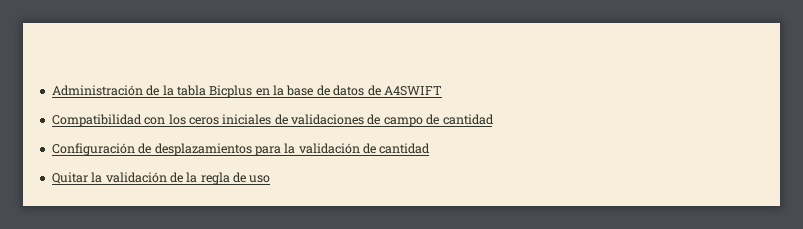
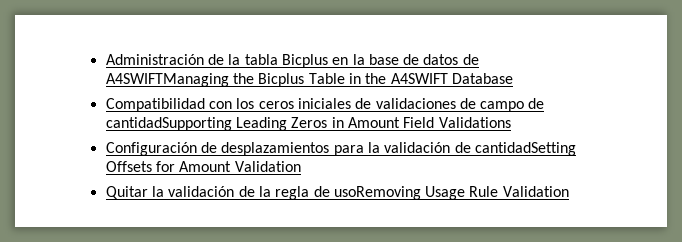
(381, 90) none -> [105,73,387,87] A4SWIFTManaging the Bicplus Table in the
(442, 91) none -> [451,73,513,84] Database
[442,114,494,125] cantidad -> [105,117,511,131] cantidadSupporting Leading Zeros in Amount Field Validations
[379,143,431,154] cantidad -> [474,142,576,156] [105,161,301,172] cantidadSetting Offsets for Amount Validation
[249,175,271,183] uso -> [333,186,569,200] usoRemoving Usage Rule Validation

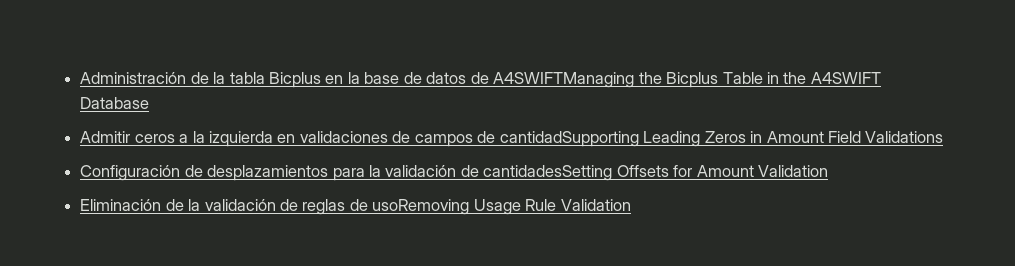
[105,98,372,112] Compatibilidad con los ceros iniciales de -> [80,131,296,147] Admitir ceros a la izquierda en
[480,101,525,112] campo -> [414,134,473,147] campos
[474,142,576,156] cantidadSetting -> [483,165,613,181] cantidadesSetting
[105,186,310,200] Quitar la validación de la regla -> [80,199,346,215] Eliminación de la validación de reglas

